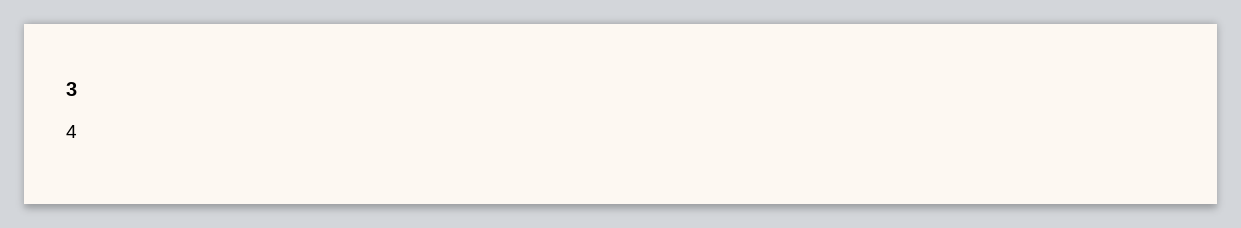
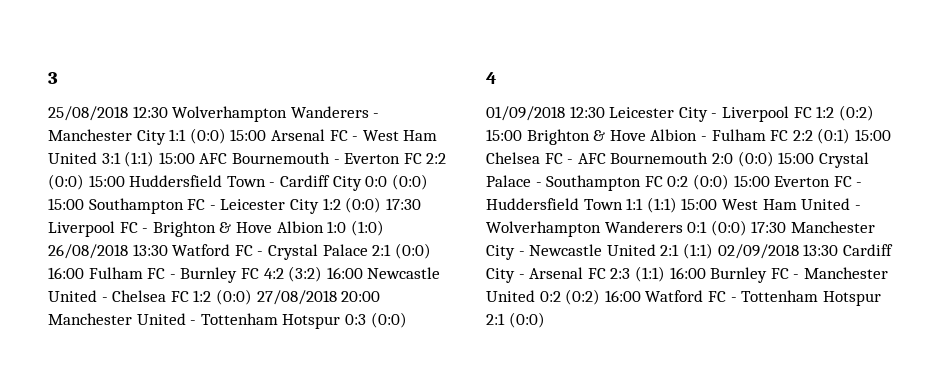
[66,125,77,138] 4 -> [48,106,380,122] [48,128,438,145] [48,151,447,167] [48,174,428,191] [48,197,421,214] [48,220,384,237] [48,243,431,260] [48,266,441,283] [48,289,381,305] [48,312,407,329] [486,72,497,84] [486,105,874,122] [486,128,891,145] [486,151,869,168] [486,174,863,191] [486,197,861,213] [486,220,875,237] [486,243,893,260] [486,266,888,283] [486,289,881,306] [486,312,545,328] 25/08/2018 12:30 Wolverhampton Wanderers - Manchester City 1:1 (0:0) 15:00 Arsenal FC - West Ham United 3:1 (1:1) 15:00 AFC Bournemouth - Everton FC 2:2 (0:0) 15:00 Huddersfield Town - Cardiff City 0:0 (0:0) 15:00 Southampton FC - Leicester City 1:2 (0:0) 17:30 Liverpool FC - Brighton & Hove Albion 1:0 (1:0) 26/08/2018 13:30 Watford FC - Crystal Palace 2:1 (0:0) 16:00 Fulham FC - Burnley FC 4:2 (3:2) 16:00 Newcastle United - Chelsea FC 1:2 (0:0) 27/08/2018 20:00 Manchester United - Tottenham Hotspur 0:3 (0:0) // 4 // 01/09/2018 12:30 Leicester City - Liverpool FC 1:2 (0:2) 15:00 Brighton & Hove Albion - Fulham FC 2:2 (0:1) 15:00 Chelsea FC - AFC Bournemouth 2:0 (0:0) 15:00 Crystal Palace - Southampton FC 0:2 (0:0) 15:00 Everton FC - Huddersfield Town 1:1 (1:1) 15:00 West Ham United - Wolverhampton Wanderers 0:1 (0:0) 17:30 Manchester City - Newcastle United 2:1 (1:1) 02/09/2018 13:30 Cardiff City - Arsenal FC 2:3 (1:1) 16:00 Burnley FC - Manchester United 0:2 (0:2) 16:00 Watford FC - Tottenham Hotspur 2:1 (0:0)

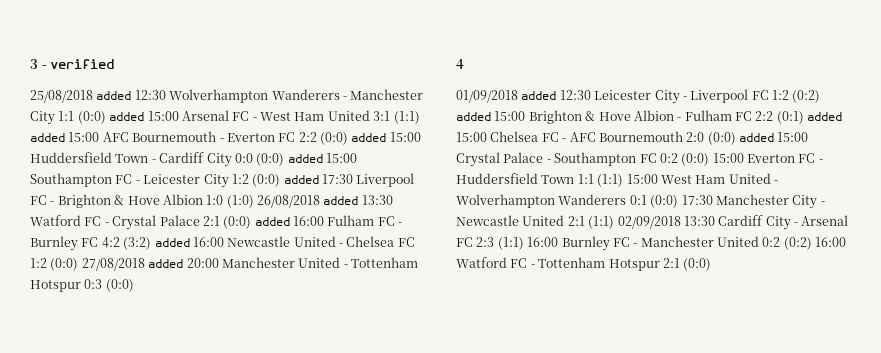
(58, 78) none -> [41,59,115,69] - verified
(128, 113) none -> [96,91,132,100] added
(226, 136) none -> [109,112,145,121] added
(155, 159) none -> [30,133,65,142] added
(84, 182) none -> [351,133,387,142] added
(428, 182) none -> [287,154,323,163] added
(382, 205) none -> [283,175,319,184] added
(128, 251) none -> [323,196,359,205] added
(431, 251) none -> [254,217,290,226] added
(323, 274) none -> [154,238,190,247] added
(337, 297) none -> [148,259,184,268] added
(565, 113) none -> [521,91,557,100] added
(874, 113) none -> [456,112,491,121] added
(851, 136) none -> [807,112,843,121] added
(774, 159) none -> [739,133,774,142] added

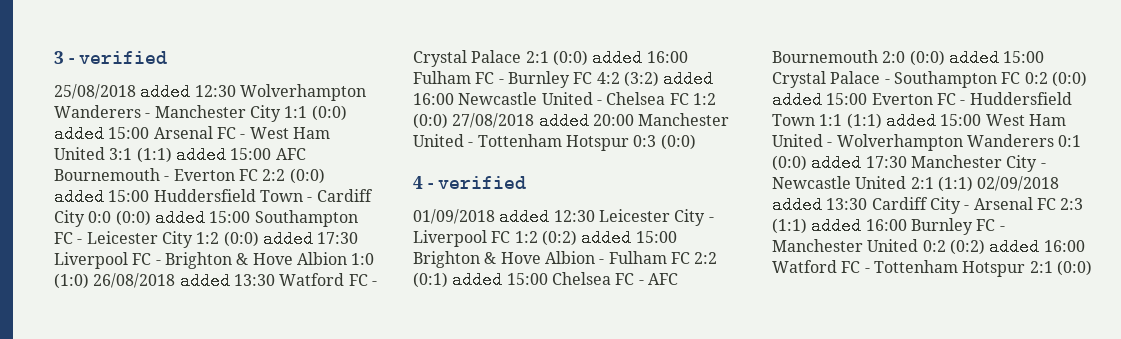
(464, 64) none -> [428,176,526,189] - verified
(710, 159) none -> [772,91,822,109] added
(624, 180) none -> [885,112,936,130] added
(679, 201) none -> [811,154,862,172] added
(681, 222) none -> [772,196,822,214] added
(524, 243) none -> [811,217,862,235] added
(812, 243) none -> [989,238,1040,256] added

